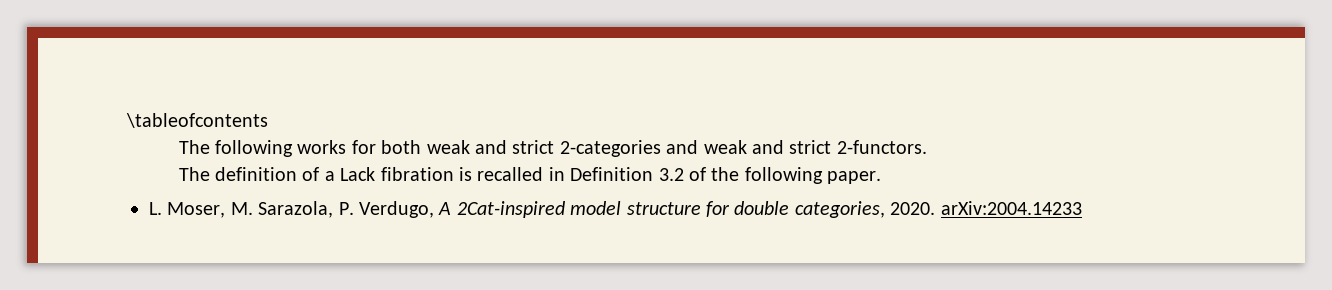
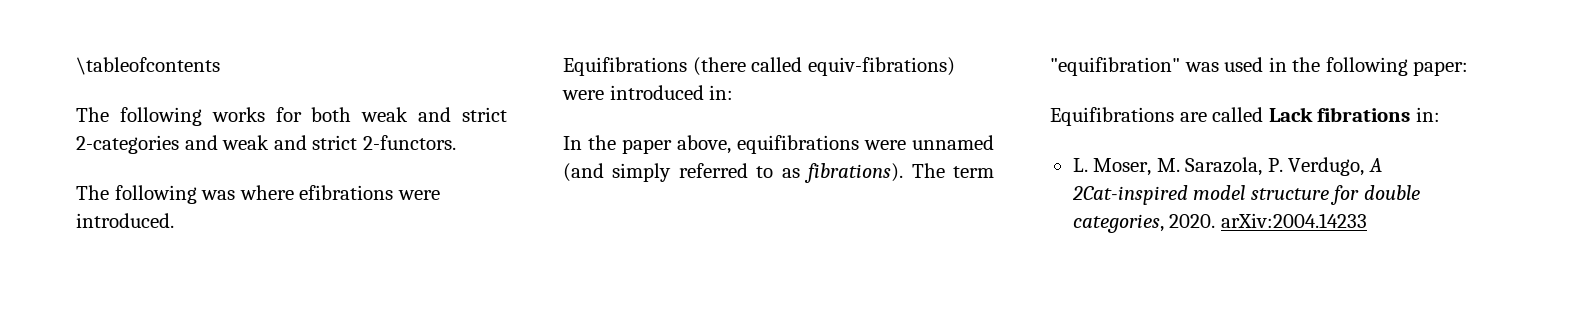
[214,167,882,184] definition of a Lack fibration is recalled in Definition 3.2 of the following paper. -> [114,185,440,204] [76,213,174,228] [563,57,955,76] [562,85,734,100] [563,135,994,154] [563,163,994,183] [1050,57,1469,76] [1050,107,1440,126] following was where efibrations were introduced. // Equifibrations (there called equiv-fibrations) were introduced in: // In the paper above, equifibrations were unnamed (and simply referred to as fibrations). The term "equifibration" was used in the following paper: // Equifibrations are called Lack fibrations in:

